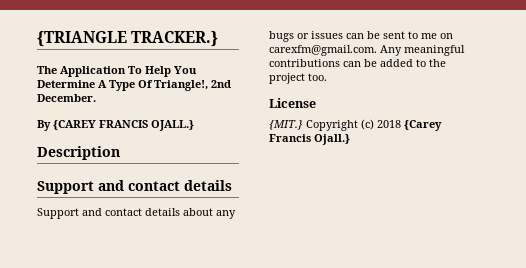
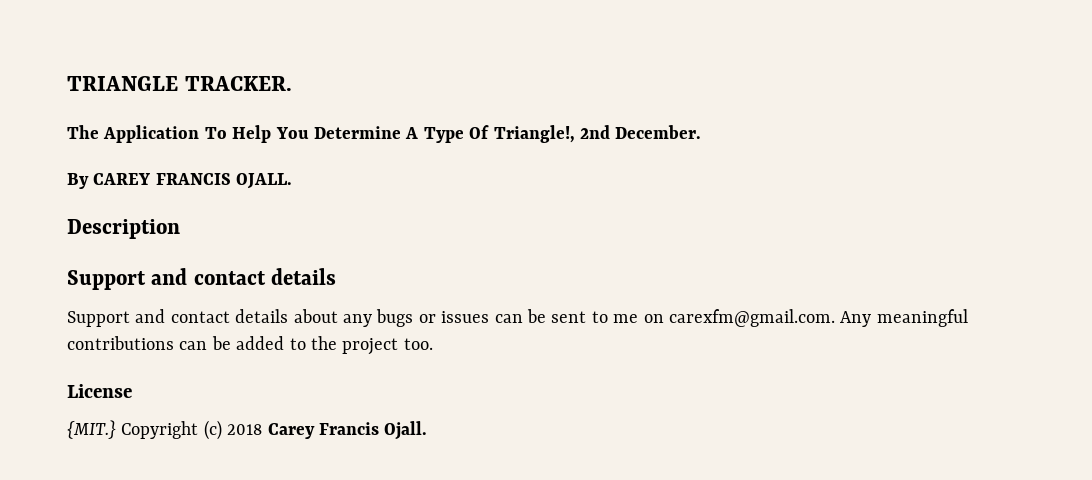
[37,31,219,47] {TRIANGLE TRACKER.} -> [67,76,292,91] TRIANGLE TRACKER.
[53,120,194,131] {CAREY FRANCIS OJALL.} -> [93,173,293,189] CAREY FRANCIS OJALL.
[404,120,442,131] [269,134,350,145] {Carey Francis Ojall.} -> [267,421,428,440] Carey Francis Ojall.

